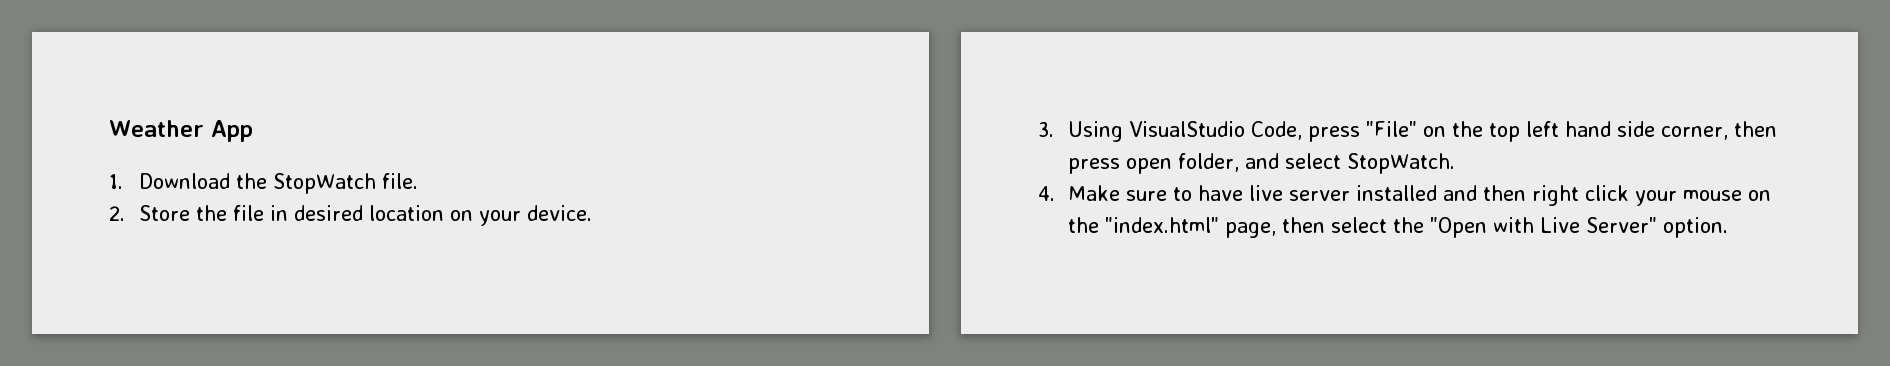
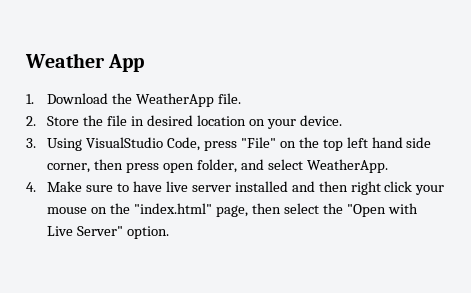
[272,173,376,194] StopWatch -> [136,93,215,107] WeatherApp
[1346,153,1455,174] StopWatch. -> [306,159,388,173] WeatherApp.

